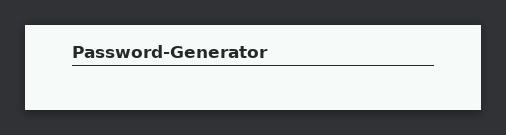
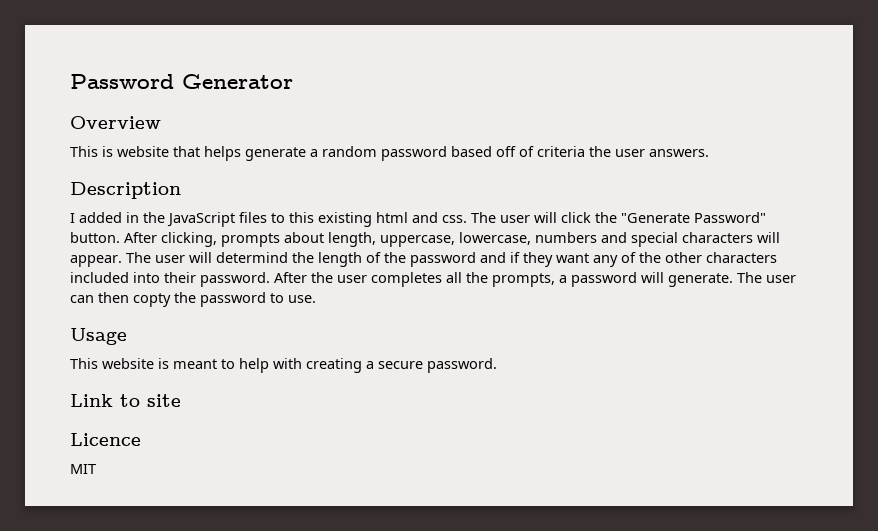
[72,45,268,58] Password-Generator -> [70,74,293,89] [70,116,161,129] [70,146,709,161] [70,182,181,199] [70,212,766,227] [70,232,780,247] [70,252,777,267] [70,272,796,287] [70,292,316,307] [70,328,127,345] [70,358,497,373] [70,394,181,407] [70,433,141,446] [70,464,96,474] Password Generator // Overview // This is website that helps generate a random password based off of criteria the user answers. // Description // I added in the JavaScript files to this existing html and css. The user will click the "Generate Password" button. After clicking, prompts about length, uppercase, lowercase, numbers and special characters will appear. The user will determind the length of the password and if they want any of the other characters included into their password. After the user completes all the prompts, a password will generate. The user can then copty the password to use. // Usage // This website is meant to help with creating a secure password. // Link to site // Licence // MIT

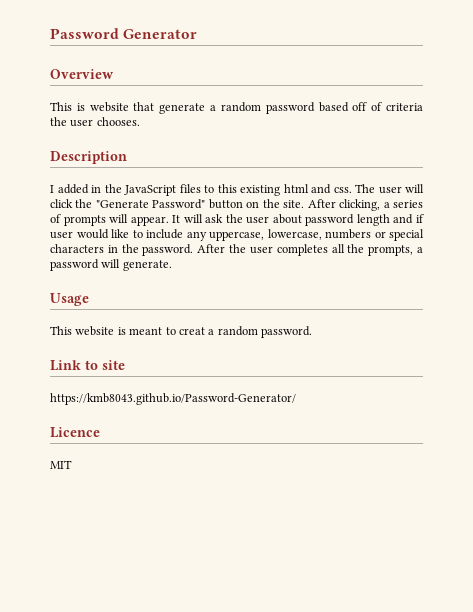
[204,146,241,161] helps -> (155, 106) none
[649,149,709,157] answers. -> [96,117,140,126] chooses.
[70,232,376,247] button. After clicking, prompts about length, -> [208,199,423,211] [50,214,425,226] [50,229,207,241] button on the site. After clicking, a series of prompts will appear. It will ask the user about password length and if user would like to include any
[601,232,627,243] and -> [374,231,386,238] or
[757,232,780,243] [70,252,777,267] [70,272,196,283] will appear. The user will determind the length of the password and if they want any of the other characters included into their -> [107,244,139,253] in the
[737,272,796,283] [70,292,316,307] The user can then copty the password to use. -> (172, 265) none
[239,358,423,373] help with creating a secure -> [178,326,258,336] creat a random
(181, 400) none -> [50,393,296,405] // https://kmb8043.github.io/Password-Generator/

